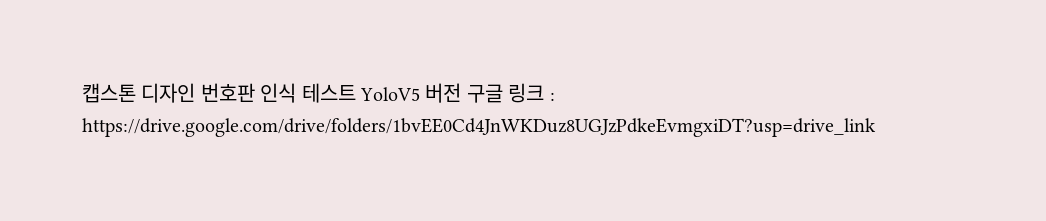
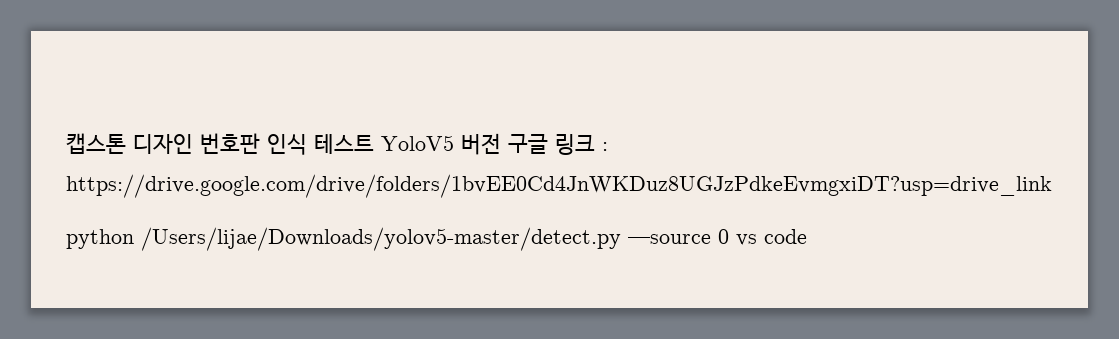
(876, 127) none -> [66,227,807,251] // python /Users/lijae/Downloads/yolov5-master/detect.py —source 0 vs code

